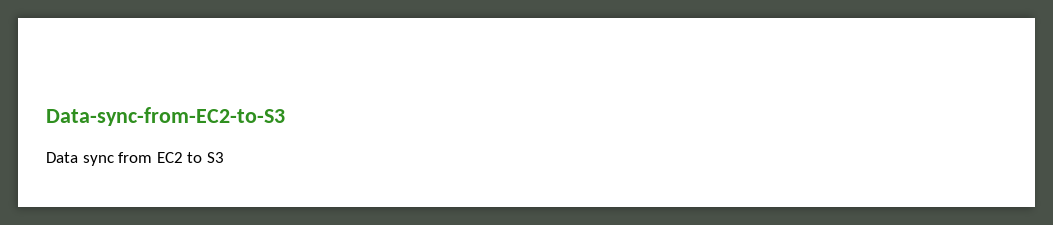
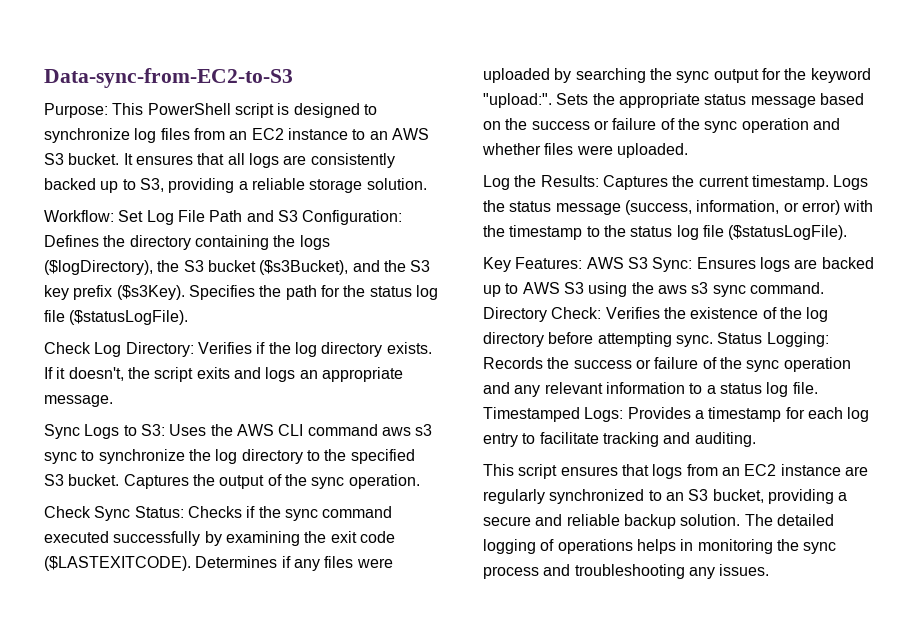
[46,152,224,166] Data sync from EC2 to S3 -> [44,103,377,118] [44,128,429,143] [44,153,395,168] [44,178,427,193] [44,210,403,225] [44,235,330,250] [44,260,431,275] [44,285,438,300] [44,310,189,325] [44,342,432,357] [44,367,403,382] [44,395,113,407] [44,424,433,439] [44,449,415,464] [44,474,420,489] [44,506,393,521] [44,531,395,546] [44,556,393,571] [483,68,871,83] [483,93,864,108] [483,118,840,133] [482,143,688,158] [483,175,869,190] [483,200,874,215] [483,225,848,240] [483,257,874,272] [483,282,824,297] [483,307,829,322] [483,332,829,347] [483,357,851,372] [483,382,818,397] [483,407,870,422] [483,432,756,447] [483,464,868,479] [483,489,848,504] [483,514,834,529] [483,539,837,554] [483,564,770,579] Purpose: This PowerShell script is designed to synchronize log files from an EC2 instance to an AWS S3 bucket. It ensures that all logs are consistently backed up to S3, providing a reliable storage solution. // Workflow: Set Log File Path and S3 Configuration: Defines the directory containing the logs ($logDirectory), the S3 bucket ($s3Bucket), and the S3 key prefix ($s3Key). Specifies the path for the status log file ($statusLogFile). // Check Log Directory: Verifies if the log directory exists. If it doesn't, the script exits and logs an appropriate message. // Sync Logs to S3: Uses the AWS CLI command aws s3 sync to synchronize the log directory to the specified S3 bucket. Captures the output of the sync operation. // Check Sync Status: Checks if the sync command executed successfully by examining the exit code ($LASTEXITCODE). Determines if any files were uploaded by searching the sync output for the keyword "upload:". Sets the appropriate status message based on the success or failure of the sync operation and whether files were uploaded. // Log the Results: Captures the current timestamp. Logs the status message (success, information, or error) with the timestamp to the status log file ($statusLogFile). // Key Features: AWS S3 Sync: Ensures logs are backed up to AWS S3 using the aws s3 sync command. Directory Check: Verifies the existence of the log directory before attempting sync. Status Logging: Records the success or failure of the sync operation and any relevant information to a status log file. Timestamped Logs: Provides a timestamp for each log entry to facilitate tracking and auditing. // This script ensures that logs from an EC2 instance are regularly synchronized to an S3 bucket, providing a secure and reliable backup solution. The detailed logging of operations helps in monitoring the sync process and troubleshooting any issues.

